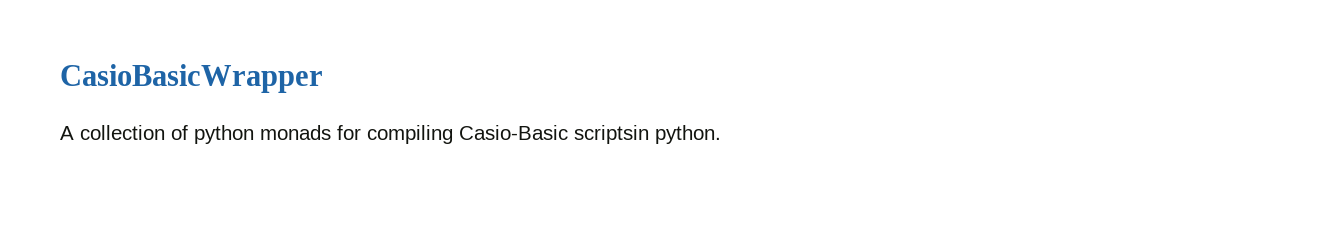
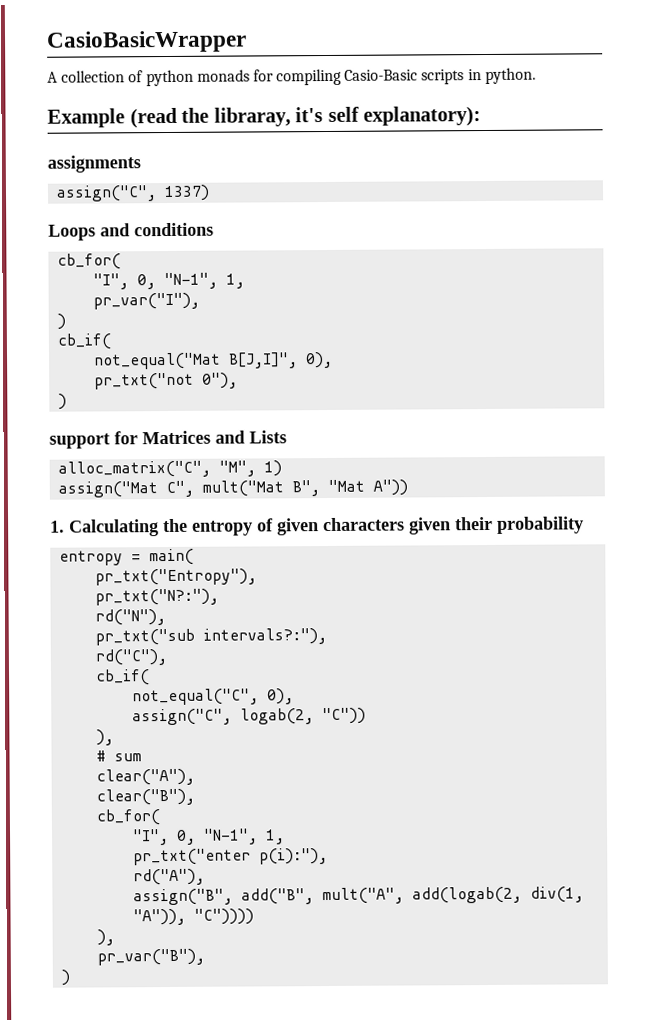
[574,125,649,144] scriptsin -> [421,69,482,85] scripts in
(721, 134) none -> [47,106,482,129] [47,155,141,173] [56,184,211,202] [48,222,214,241] [57,253,122,270] [93,272,246,290] [93,292,201,310] [57,313,67,330] [57,333,112,350] [94,351,334,370] [94,372,239,390] [58,393,68,410] [49,430,287,449] [58,460,283,478] [58,479,409,498] [50,516,584,537] [59,548,195,566] [95,568,258,586] [95,588,220,606] [95,609,167,626] [95,628,328,646] [95,649,168,666] [95,669,151,686] [132,688,295,706] [132,707,367,726] [96,729,115,746] [96,750,143,762] [96,768,196,786] [96,788,196,806] [96,809,161,826] [132,828,286,846] [133,848,329,866] [133,868,206,886] [133,886,585,906] [133,908,255,926] [97,929,116,946] [97,948,206,966] [61,969,71,986] // Example (read the libraray, it's self explanatory): // assignments // assign("C", 1337) // Loops and conditions // cb_for( // "I", 0, "N-1", 1, // pr_var("I"), // ) // cb_if( // not_equal("Mat B[J,I]", 0), // pr_txt("not 0"), // ) // support for Matrices and Lists // alloc_matrix("C", "M", 1) // assign("Mat C", mult("Mat B", "Mat A")) // 1. Calculating the entropy of given characters given their probability // entropy = main( // pr_txt("Entropy"), // pr_txt("N?:"), // rd("N"), // pr_txt("sub intervals?:"), // rd("C"), // cb_if( // not_equal("C", 0), // assign("C", logab(2, "C")) // ), // # sum // clear("A"), // clear("B"), // cb_for( // "I", 0, "N-1", 1, // pr_txt("enter p(i):"), // rd("A"), // assign("B", add("B", mult("A", add(logab(2, div(1, "A")), "C")))) // ), // pr_var("B"), // )

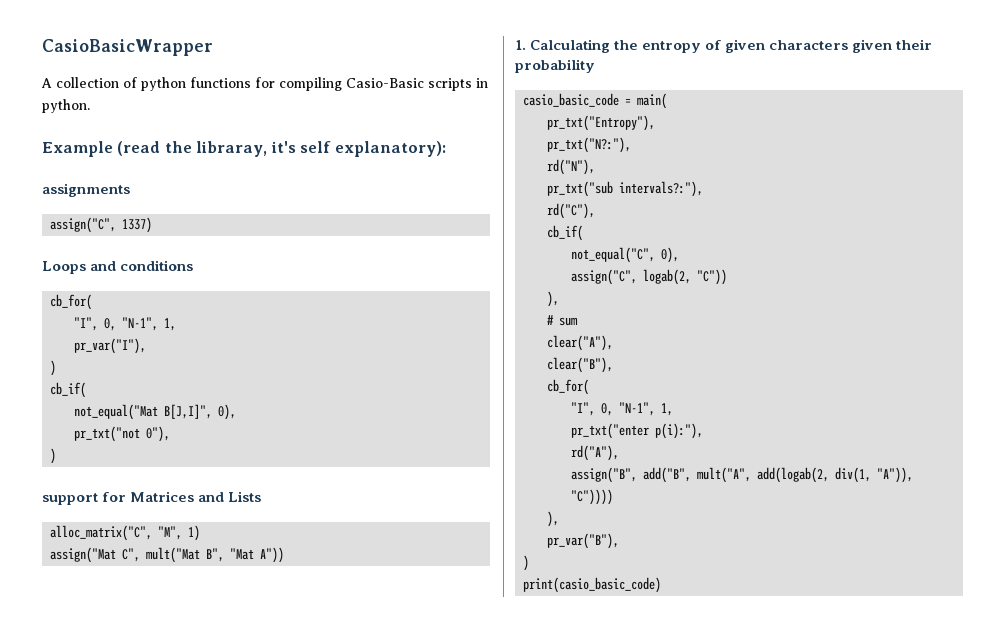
[196,69,250,82] monads -> [190,77,251,88] functions
[59,550,124,566] entropy -> [523,93,620,107] casio_basic_code
(71, 977) none -> [523,577,662,593] // print(casio_basic_code)

